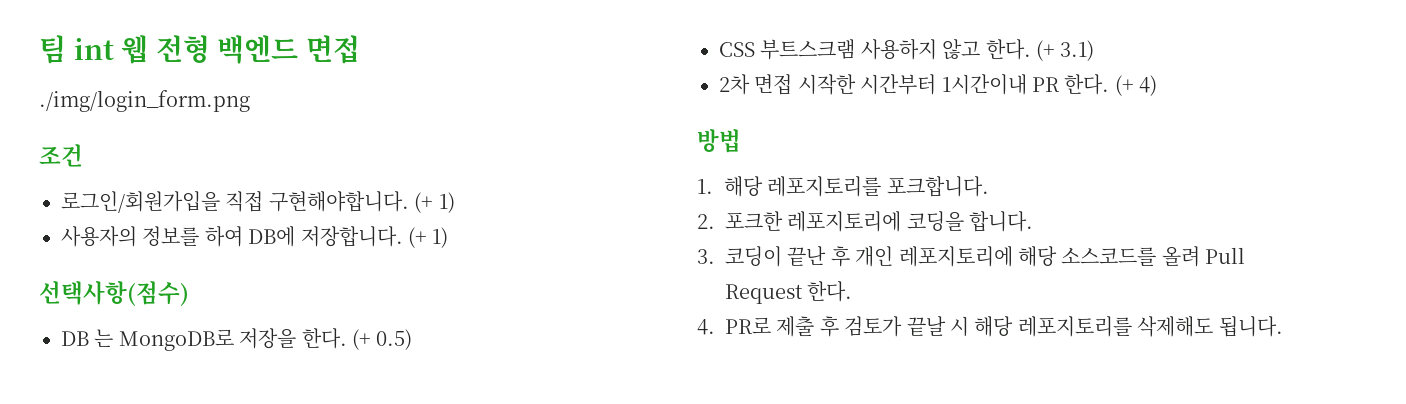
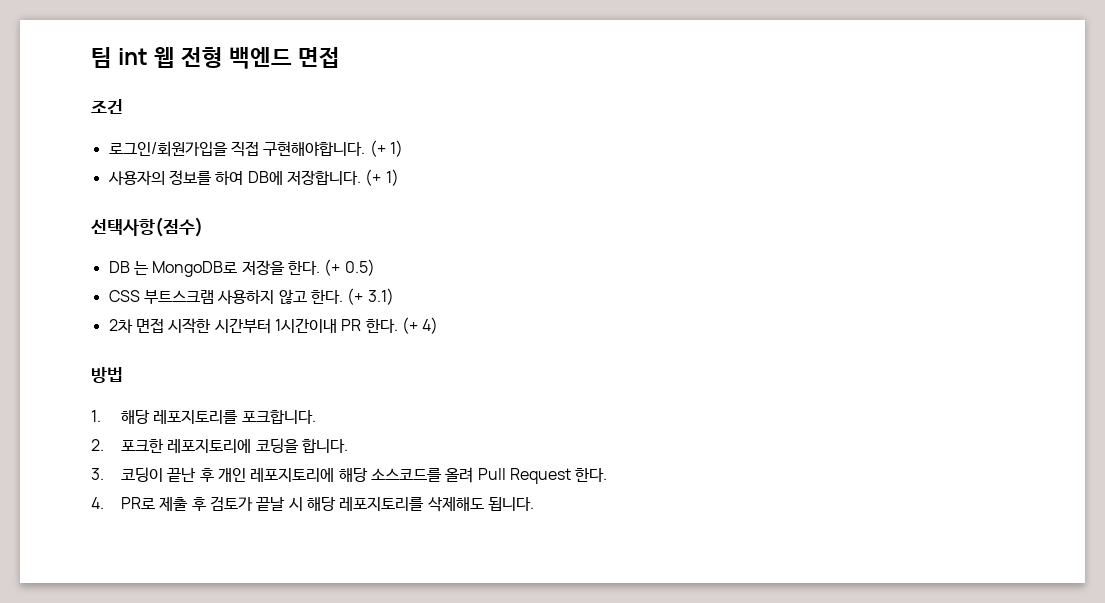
[39,90,250,112] // ./img/login_form.png -> (341, 57) none

